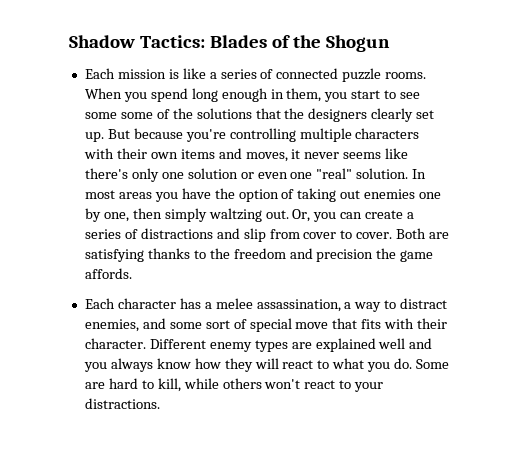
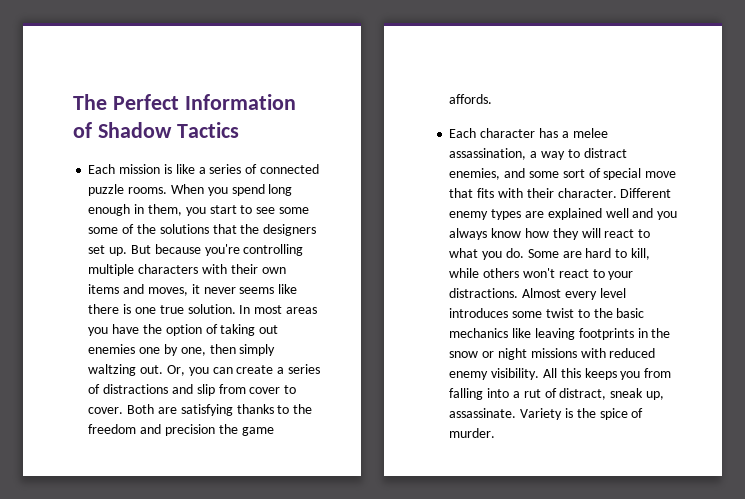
[69,35,390,52] Shadow Tactics: Blades of the Shogun -> [73,94,296,110] [73,122,239,138] The Perfect Information of Shadow Tactics
[371,108,414,122] clearly -> (317, 230) none
[84,168,353,182] there's only one solution or even one "real" -> [88,304,184,314] there is one true
(160, 403) none -> [522,288,626,300] [449,308,645,318] [449,328,671,340] [449,348,656,360] [449,368,672,380] [449,388,664,400] [449,408,644,420] [449,428,496,438] Almost every level introduces some twist to the basic mechanics like leaving footprints in the snow or night missions with reduced enemy visibility. All this keeps you from falling into a rut of distract, sneak up, assassinate. Variety is the spice of murder.

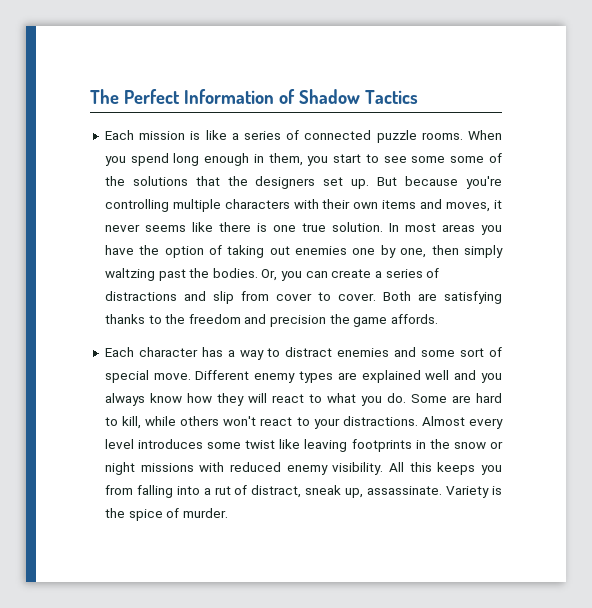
[140,365,164,374] out. -> [158,268,258,281] past the bodies.
[572,128,608,138] [449,148,538,160] melee assassination, a -> (235, 353) none
[449,168,501,180] enemies, -> [337,348,390,357] enemies
[645,171,677,178] [449,188,617,198] move that fits with their character. -> [153,373,191,380] move.
[577,308,645,318] [449,328,509,338] to the basic mechanics -> (276, 444) none

